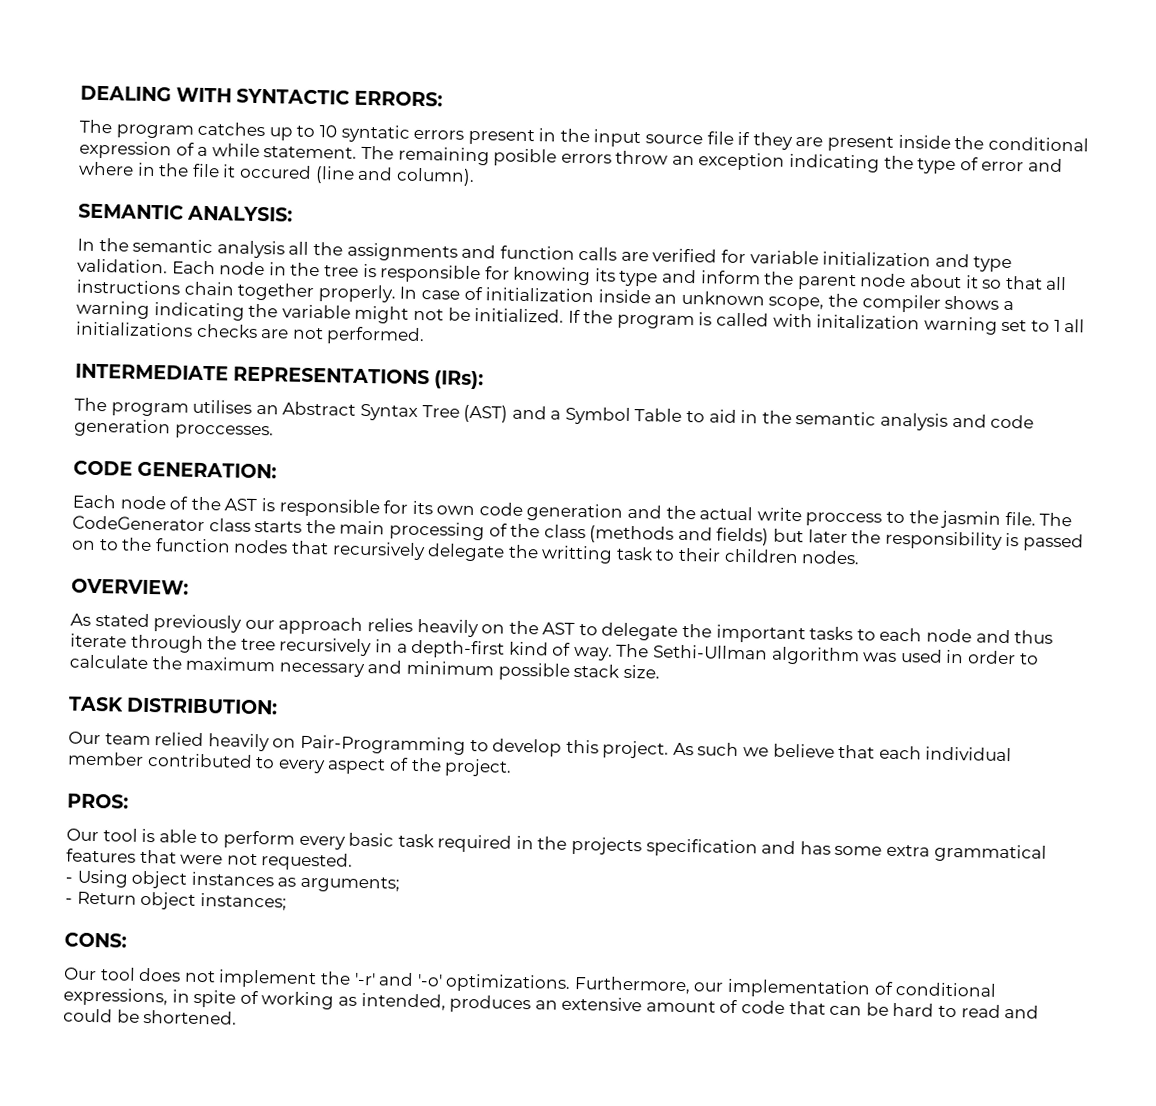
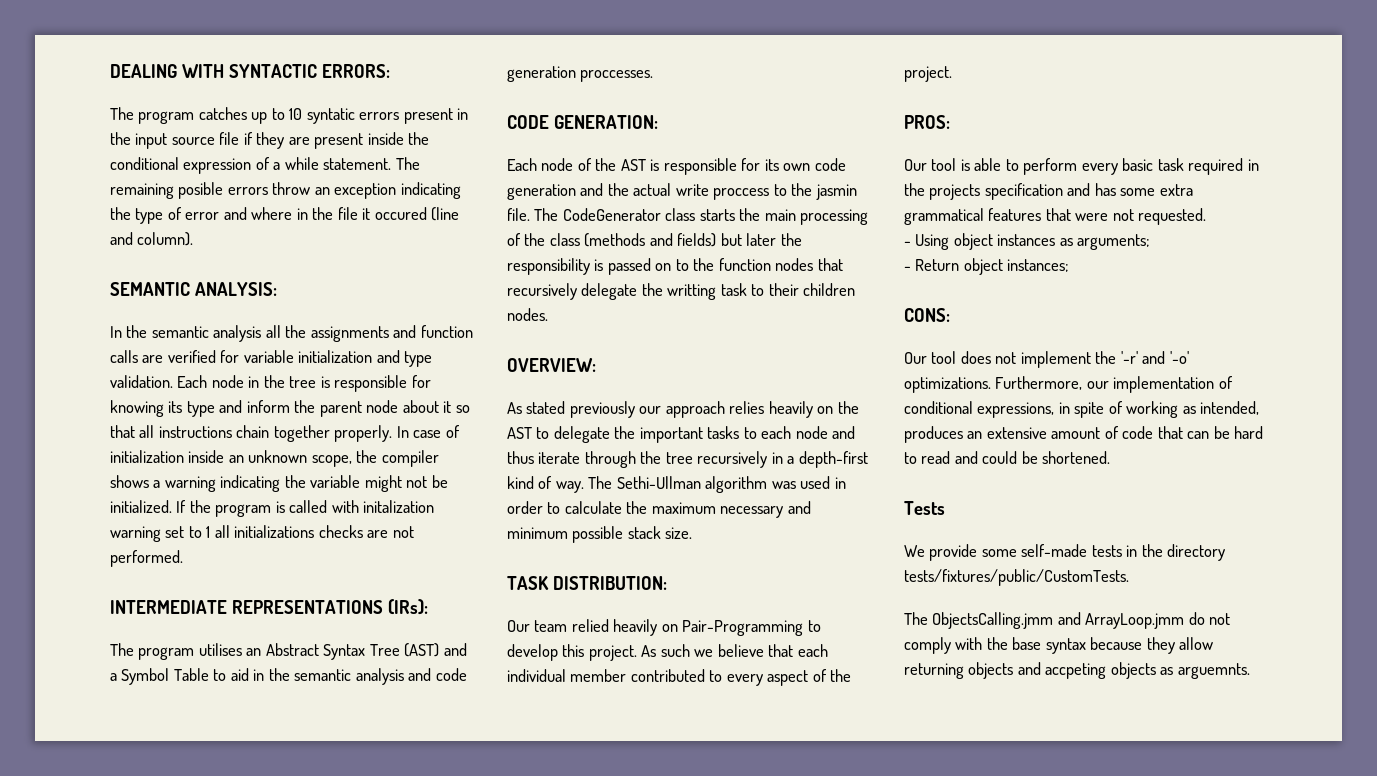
(238, 1017) none -> [904,501,945,515] [904,544,1226,561] [904,569,1129,586] [904,612,1231,629] [904,637,1214,654] [904,662,1250,679] // Tests // We provide some self-made tests in the directory tests/fixtures/public/CustomTests. // The ObjectsCalling.jmm and ArrayLoop.jmm do not comply with the base syntax because they allow returning objects and accpeting objects as arguemnts.

